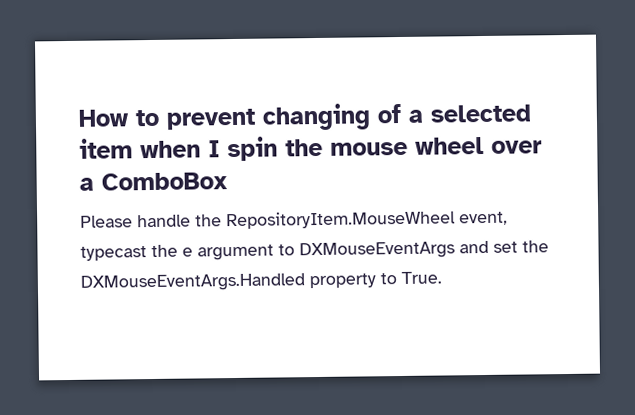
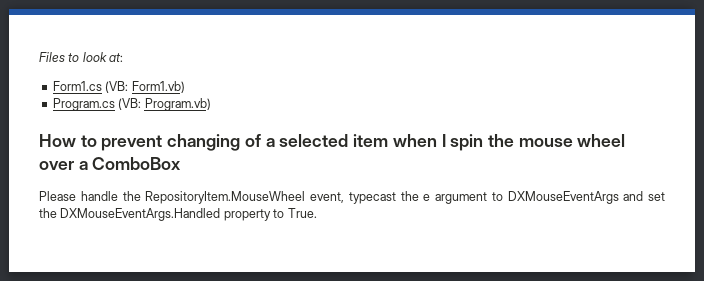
(78, 118) none -> [39,52,124,62] [52,81,185,93] [52,98,211,111] Files to look at: // Form1.cs (VB: Form1.vb) // Program.cs (VB: Program.vb) //

